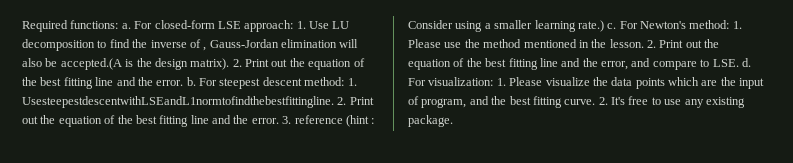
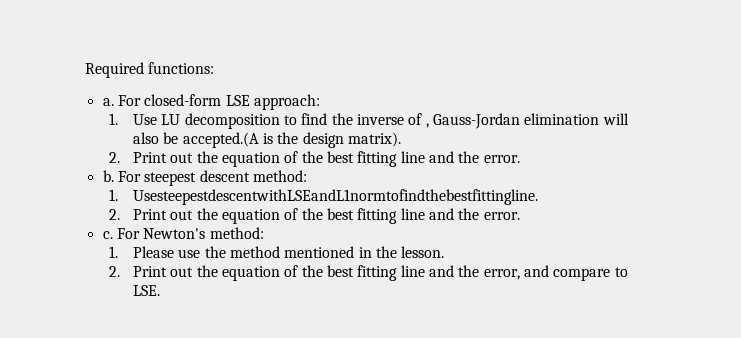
(119, 24) none -> (215, 68) //
(294, 26) none -> (320, 102) //
(230, 64) none -> (401, 139) //
(184, 83) none -> (520, 159) //
(345, 81) none -> (307, 176) //
(334, 102) none -> (539, 197) //
[282,115,375,127] [408,20,604,32] 3. reference (hint : Consider using a smaller learning rate.) -> (520, 216) //
(730, 24) none -> (264, 233) //
(644, 43) none -> (445, 252) //
[741,58,751,67] [408,77,765,89] [408,96,745,108] [408,115,453,127] d. For visualization: 1. Please visualize the data points which are the input of program, and the best fitting curve. 2. It's free to use any existing package. -> (161, 290) none

